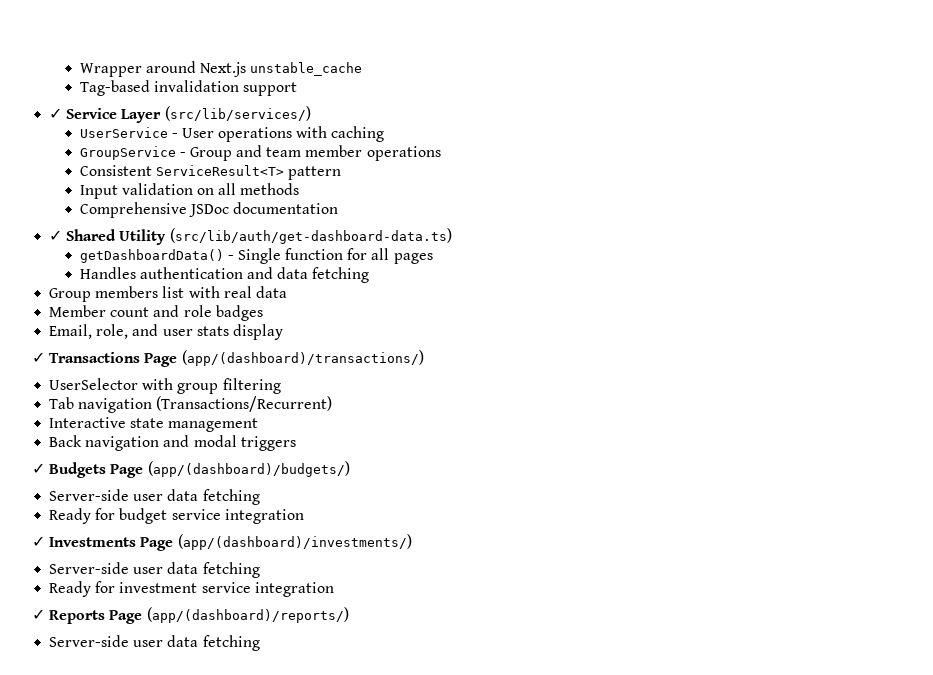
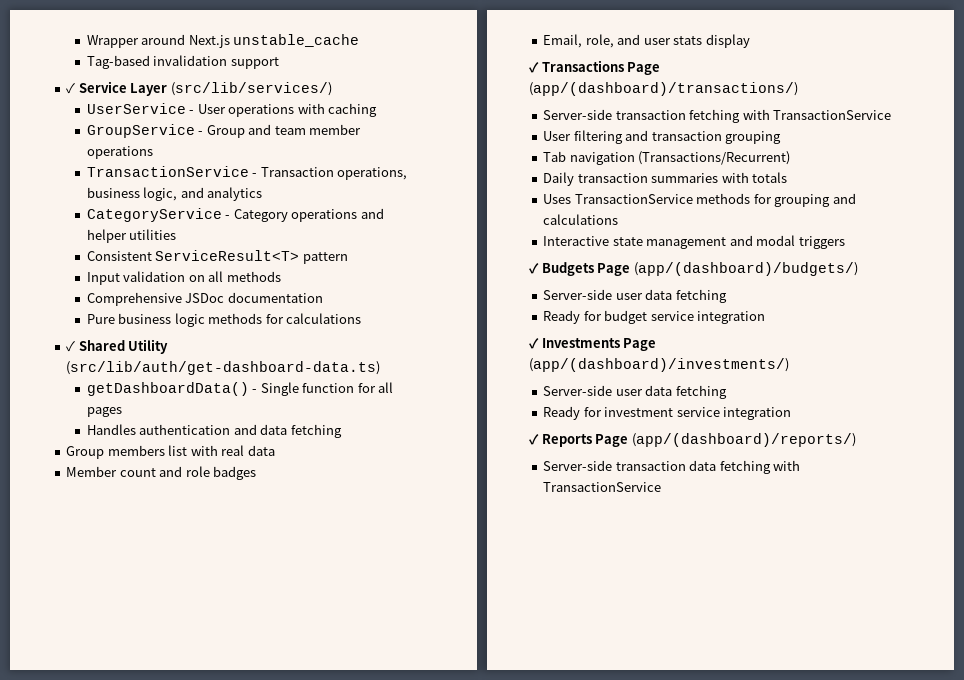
(441, 153) none -> [86,166,408,180] [86,187,263,201] [86,208,384,222] [86,229,177,243] // TransactionService - Transaction operations, business logic, and analytics // CategoryService - Category operations and helper utilities
(338, 208) none -> [86,313,362,327] // Pure business logic methods for calculations
[49,378,281,394] [49,396,333,413] UserSelector with group filtering // Tab navigation (Transactions/Recurrent) -> [543,109,892,123] [543,130,782,144] [543,151,791,165] [543,172,788,186] [543,193,856,207] [543,214,619,225] Server-side transaction fetching with TransactionService // User filtering and transaction grouping // Tab navigation (Transactions/Recurrent) // Daily transaction summaries with totals // Uses TransactionService methods for grouping and calculations
[49,435,160,451] // Back navigation -> (727, 243) none
[133,635,260,651] user data fetching -> [615,460,801,474] [543,482,662,492] transaction data fetching with TransactionService

